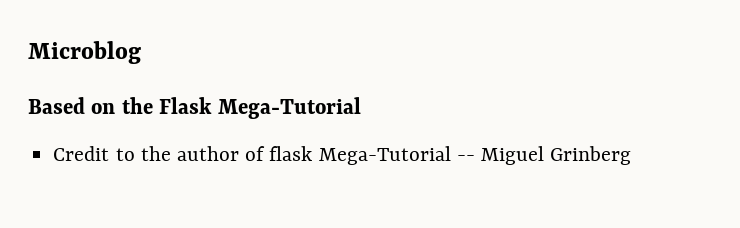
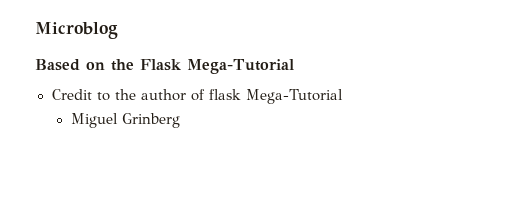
[456,155,475,161] -- -> (344, 96) //

